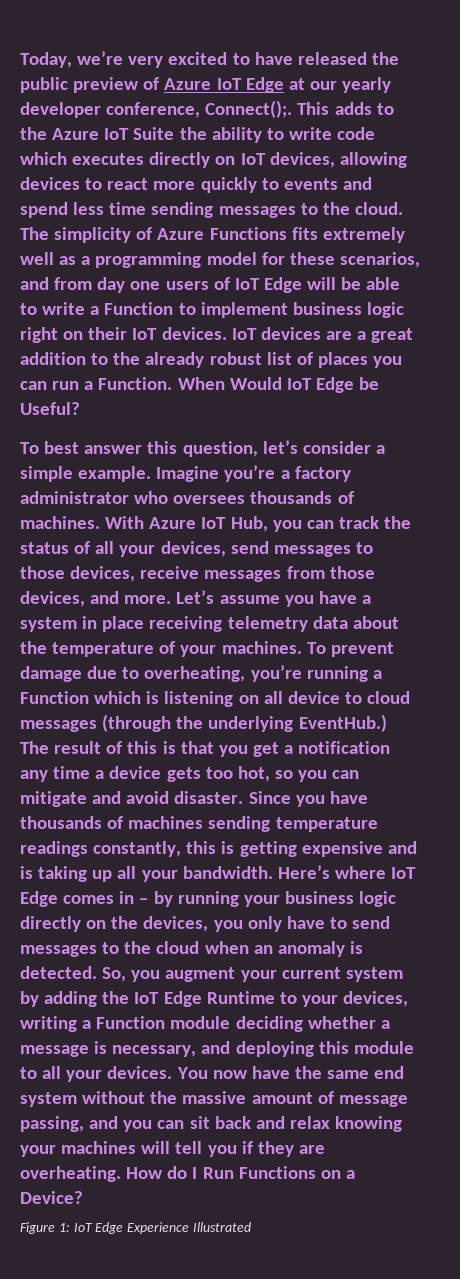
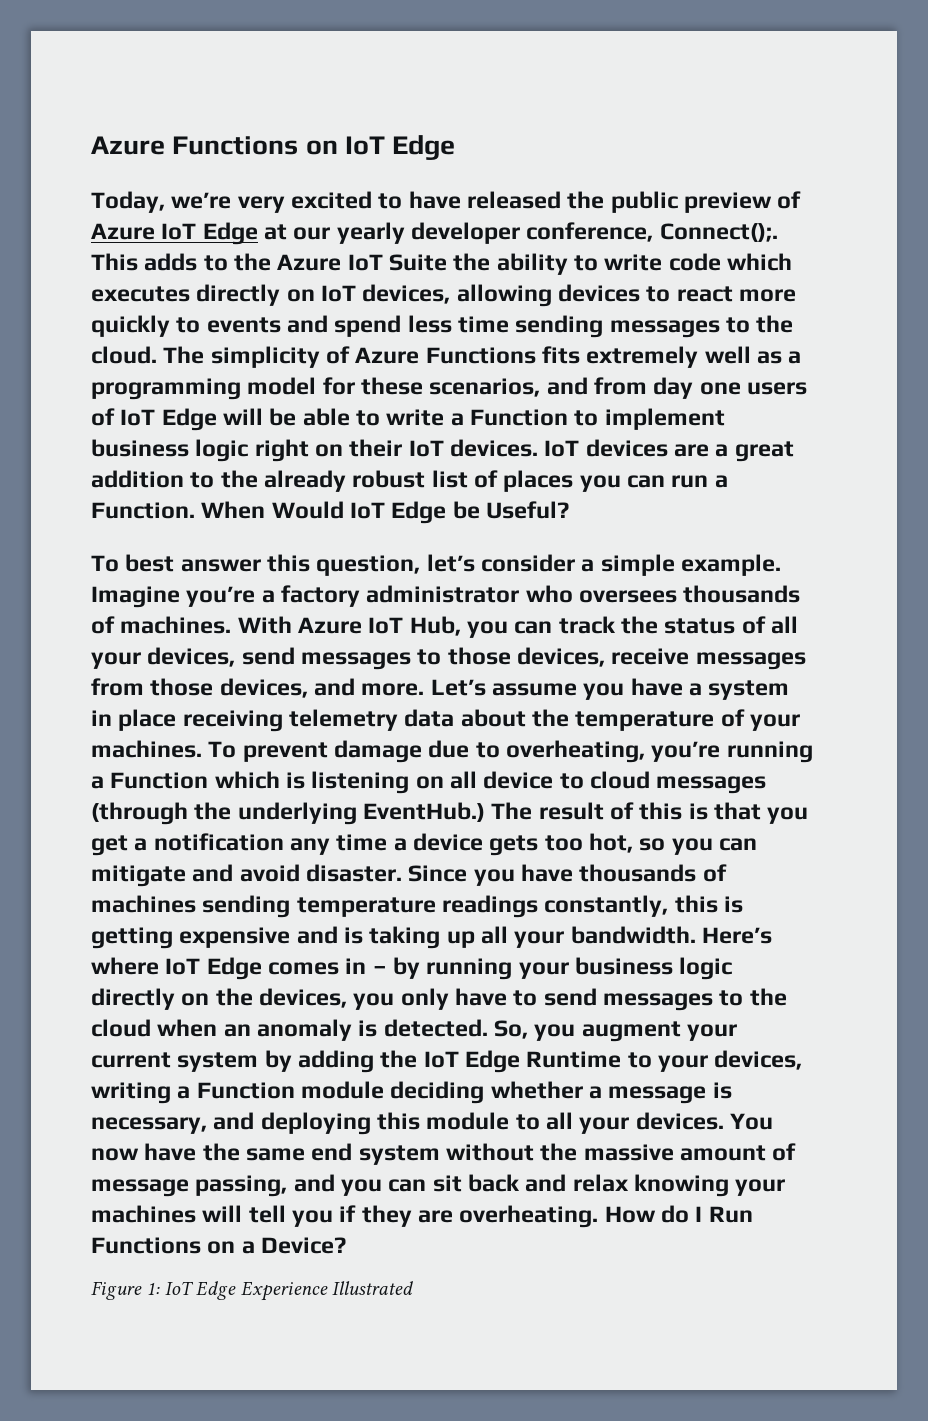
(20, 60) none -> [91,135,456,160] Azure Functions on IoT Edge //

